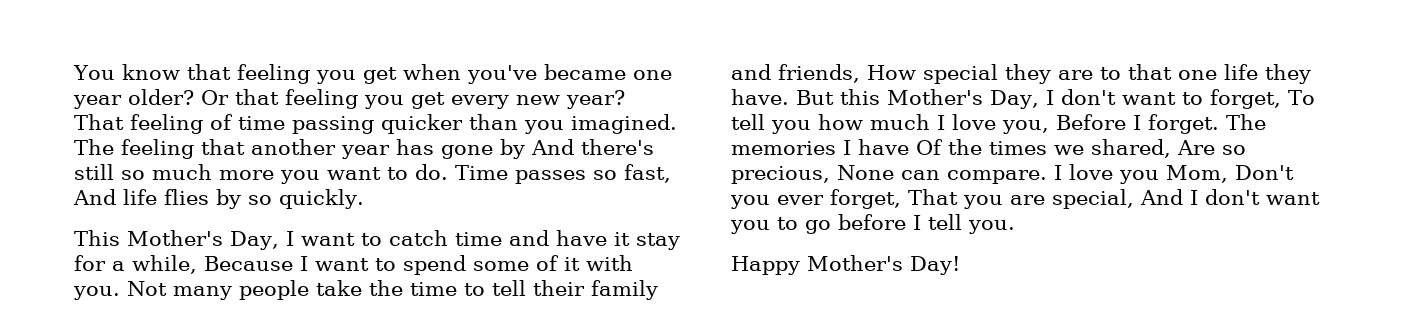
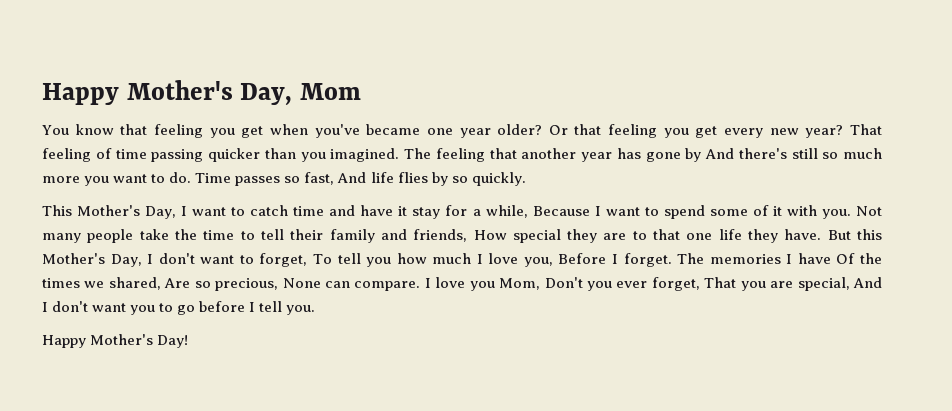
(73, 72) none -> [42,80,362,106] Happy Mother's Day, Mom //

